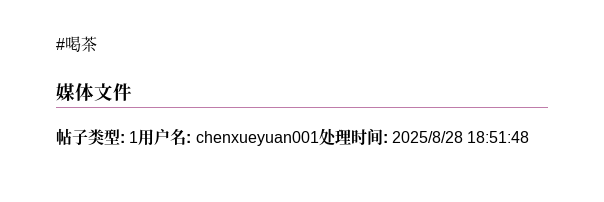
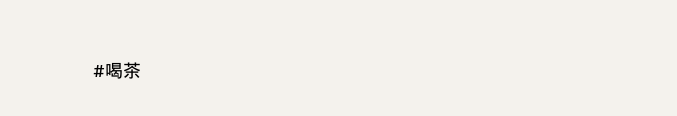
[56,83,132,101] [56,128,530,146] // 媒体文件 // 帖子类型: 1用户名: chenxueyuan001处理时间: 2025/8/28 18:51:48 -> (141, 70) none

